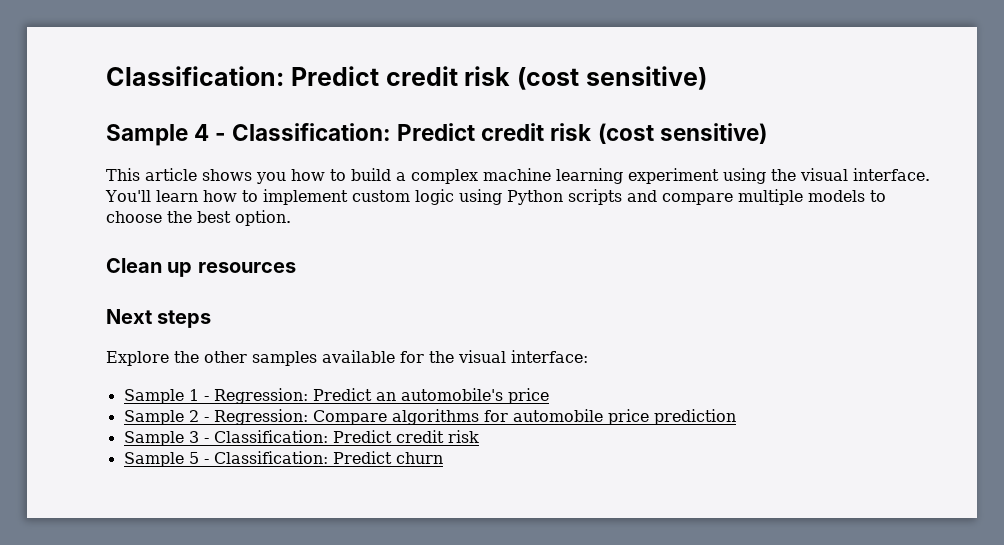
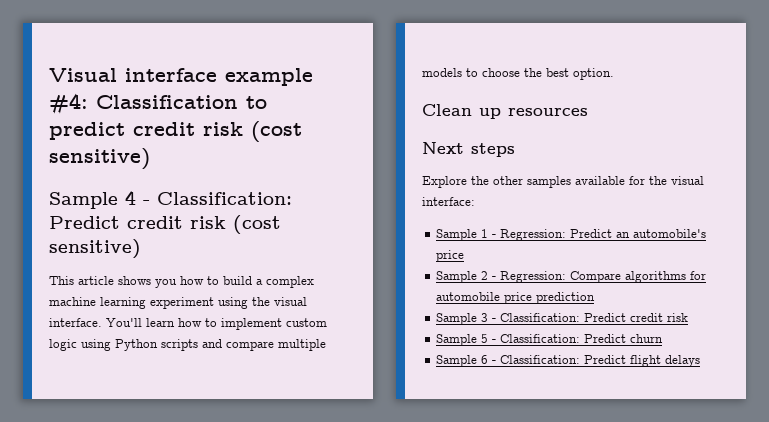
[106,66,379,86] Classification: Predict -> [49,68,313,86] [49,93,267,114] [49,122,125,140] Visual interface example #4: Classification to predict
(443, 458) none -> [436,355,701,367] // Sample 6 - Classification: Predict flight delays

